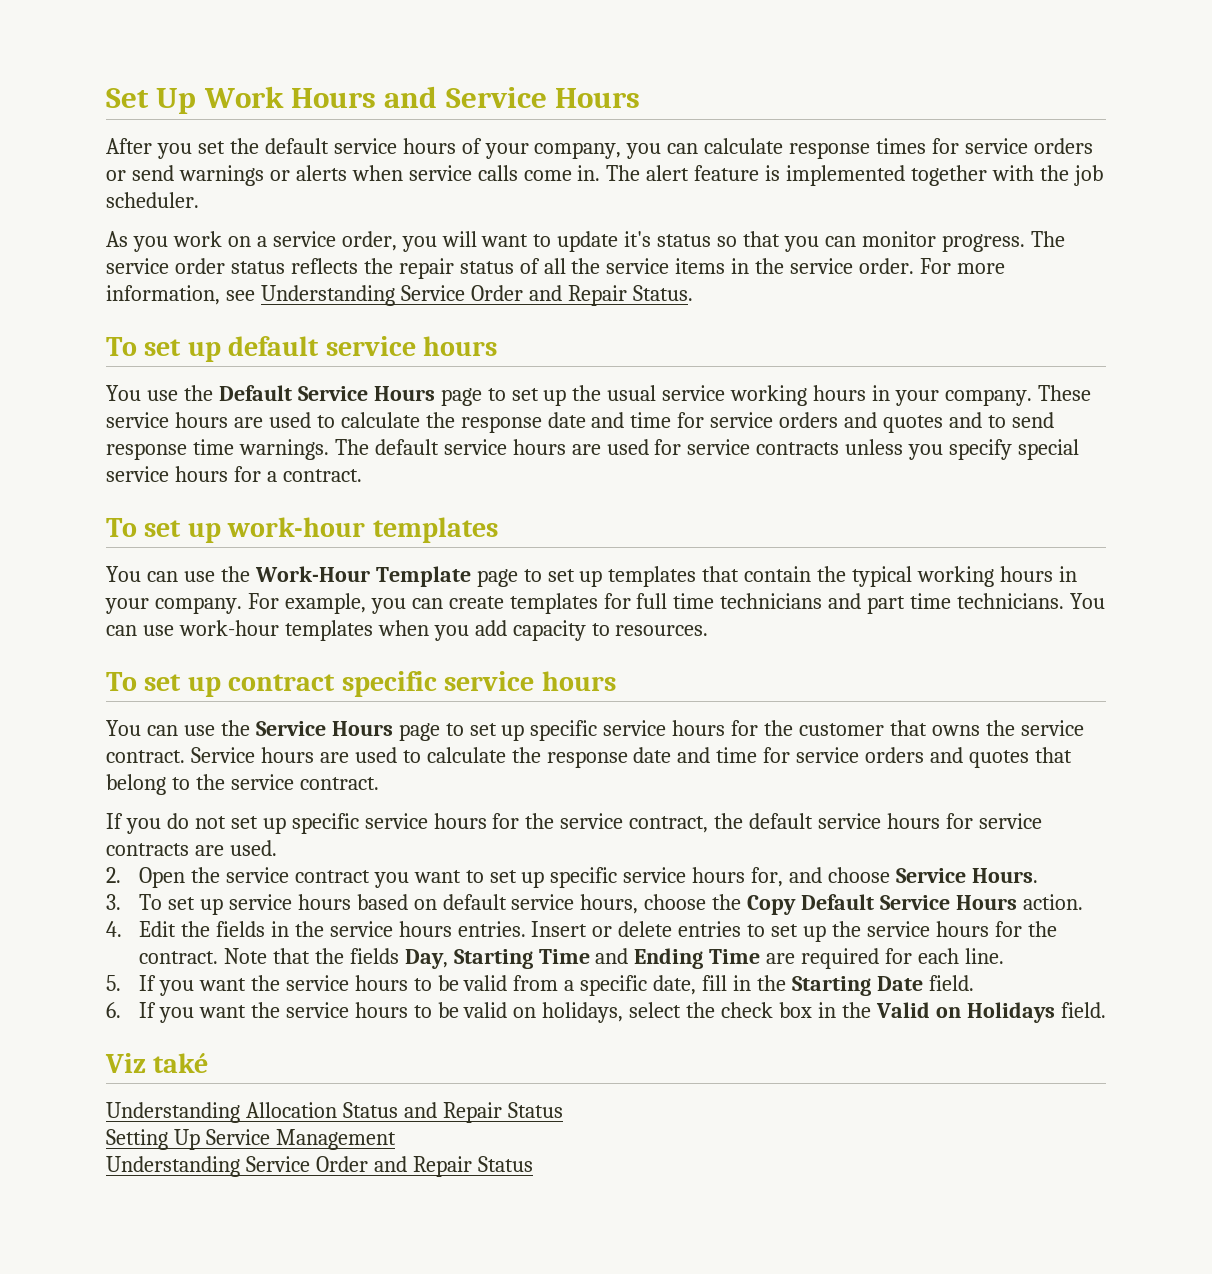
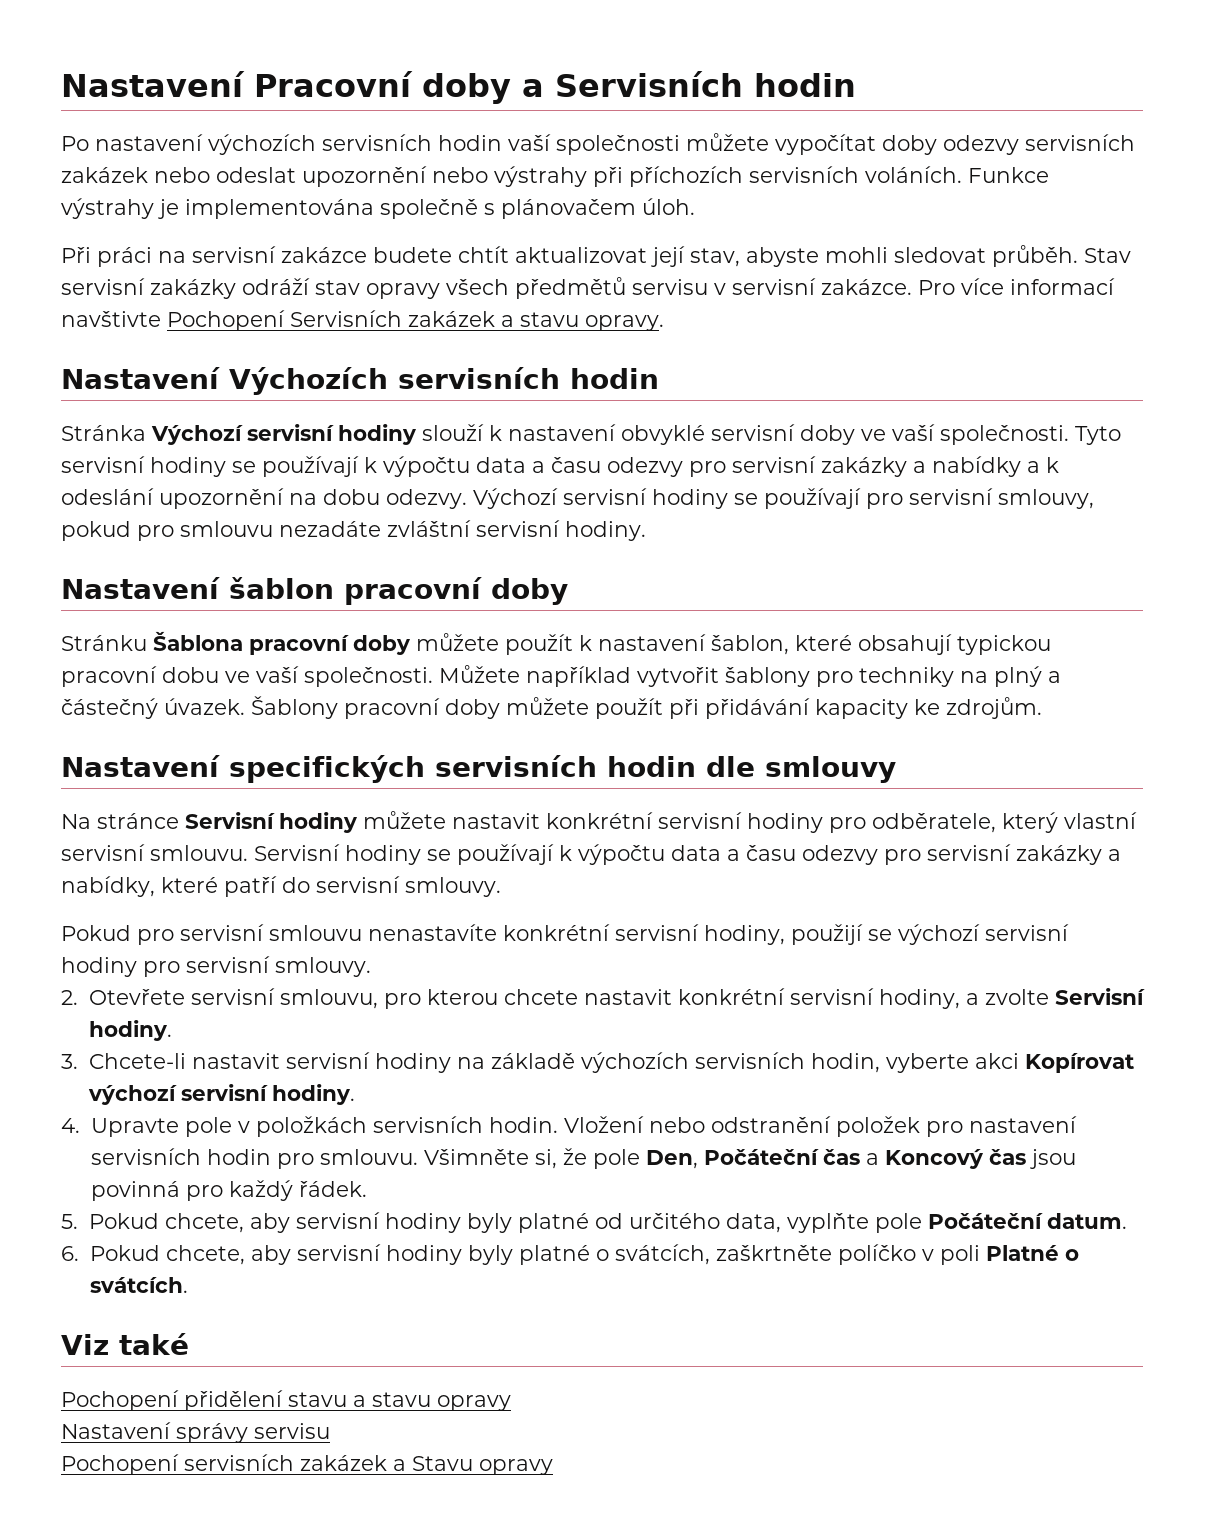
[106,86,641,114] [106,138,1093,159] [106,165,1103,186] [106,192,199,208] [106,231,1065,252] [106,258,1005,279] [106,285,693,306] [106,336,498,362] [106,385,1091,406] [106,412,1054,433] [106,439,1080,460] [106,466,362,482] [106,517,498,543] [106,566,1077,587] [105,593,1106,614] [106,620,709,641] [106,671,616,697] [106,720,1084,741] [106,747,1072,768] [106,774,379,795] [106,813,1042,834] [106,840,277,856] [106,867,1038,888] [106,894,1083,915] [106,921,1057,942] [138,948,1005,969] [106,975,974,996] [106,1002,1106,1023] [105,1053,209,1073] [106,1102,563,1123] [106,1129,396,1150] [106,1156,533,1177] Set Up Work Hours and Service Hours // After you set the default service hours of your company, you can calculate response times for service orders or send warnings or alerts when service calls come in. The alert feature is implemented together with the job scheduler. // As you work on a service order, you will want to update it's status so that you can monitor progress. The service order status reflects the repair status of all the service items in the service order. For more information, see Understanding Service Order and Repair Status. // To set up default service hours // You use the Default Service Hours page to set up the usual service working hours in your company. These service hours are used to calculate the response date and time for service orders and quotes and to send response time warnings. The default service hours are used for service contracts unless you specify special service hours for a contract. // To set up work-hour templates // You can use the Work-Hour Template page to set up templates that contain the typical working hours in your company. For example, you can create templates for full time technicians and part time technicians. You can use work-hour templates when you add capacity to resources. // To set up contract specific service hours // You can use the Service Hours page to set up specific service hours for the customer that owns the service contract. Service hours are used to calculate the response date and time for service orders and quotes that belong to the service contract. // If you do not set up specific service hours for the service contract, the default service hours for service contracts are used. // 2. Open the service contract you want to set up specific service hours for, and choose Service Hours. // 3. To set up service hours based on default service hours, choose the Copy Default Service Hours action. // 4. Edit the fields in the service hours entries. Insert or delete entries to set up the service hours for the contract. Note that the fields Day, Starting Time and Ending Time are required for each line. // 5. If you want the service hours to be valid from a specific date, fill in the Starting Date field. // 6. If you want the service hours to be valid on holidays, select the check box in the Valid on Holidays field. // Viz také // Understanding Allocation Status and Repair Status // Setting Up Service Management // Understanding Service Order and Repair Status -> [61,71,856,104] [61,133,1135,155] [61,166,1049,187] [61,198,695,219] [61,245,1131,267] [61,277,1115,299] [61,310,664,331] [61,367,659,395] [61,424,1121,445] [61,456,1059,477] [61,488,1094,509] [61,520,646,541] [61,577,568,605] [61,631,1051,655] [61,665,1061,687] [61,696,1042,719] [61,755,896,783] [61,811,1137,833] [61,844,1121,865] [61,876,501,897] [61,924,1069,945] [61,956,371,977] [61,988,1145,1009] [88,1020,172,1041] [61,1052,1134,1073] [87,1084,355,1105] [61,1116,1077,1137] [90,1148,1076,1169] [90,1180,367,1201] [61,1212,1127,1233] [61,1244,1079,1265] [89,1277,188,1293] [61,1333,189,1355] [61,1390,511,1411] [61,1422,330,1443] [61,1454,553,1475] Nastavení Pracovní doby a Servisních hodin // Po nastavení výchozích servisních hodin vaší společnosti můžete vypočítat doby odezvy servisních zakázek nebo odeslat upozornění nebo výstrahy při příchozích servisních voláních. Funkce výstrahy je implementována společně s plánovačem úloh. // Při práci na servisní zakázce budete chtít aktualizovat její stav, abyste mohli sledovat průběh. Stav servisní zakázky odráží stav opravy všech předmětů servisu v servisní zakázce. Pro více informací navštivte Pochopení Servisních zakázek a stavu opravy. // Nastavení Výchozích servisních hodin // Stránka Výchozí servisní hodiny slouží k nastavení obvyklé servisní doby ve vaší společnosti. Tyto servisní hodiny se používají k výpočtu data a času odezvy pro servisní zakázky a nabídky a k odeslání upozornění na dobu odezvy. Výchozí servisní hodiny se používají pro servisní smlouvy, pokud pro smlouvu nezadáte zvláštní servisní hodiny. // Nastavení šablon pracovní doby // Stránku Šablona pracovní doby můžete použít k nastavení šablon, které obsahují typickou pracovní dobu ve vaší společnosti. Můžete například vytvořit šablony pro techniky na plný a částečný úvazek. Šablony pracovní doby můžete použít při přidávání kapacity ke zdrojům. // Nastavení specifických servisních hodin dle smlouvy // Na stránce Servisní hodiny můžete nastavit konkrétní servisní hodiny pro odběratele, který vlastní servisní smlouvu. Servisní hodiny se používají k výpočtu data a času odezvy pro servisní zakázky a nabídky, které patří do servisní smlouvy. // Pokud pro servisní smlouvu nenastavíte konkrétní servisní hodiny, použijí se výchozí servisní hodiny pro servisní smlouvy. // 2. Otevřete servisní smlouvu, pro kterou chcete nastavit konkrétní servisní hodiny, a zvolte Servisní hodiny. // 3. Chcete-li nastavit servisní hodiny na základě výchozích servisních hodin, vyberte akci Kopírovat výchozí servisní hodiny. // 4. Upravte pole v položkách servisních hodin. Vložení nebo odstranění položek pro nastavení servisních hodin pro smlouvu. Všimněte si, že pole Den, Počáteční čas a Koncový čas jsou povinná pro každý řádek. // 5. Pokud chcete, aby servisní hodiny byly platné od určitého data, vyplňte pole Počáteční datum. // 6. Pokud chcete, aby servisní hodiny byly platné o svátcích, zaškrtněte políčko v poli Platné o svátcích. // Viz také // Pochopení přidělení stavu a stavu opravy // Nastavení správy servisu // Pochopení servisních zakázek a Stavu opravy

